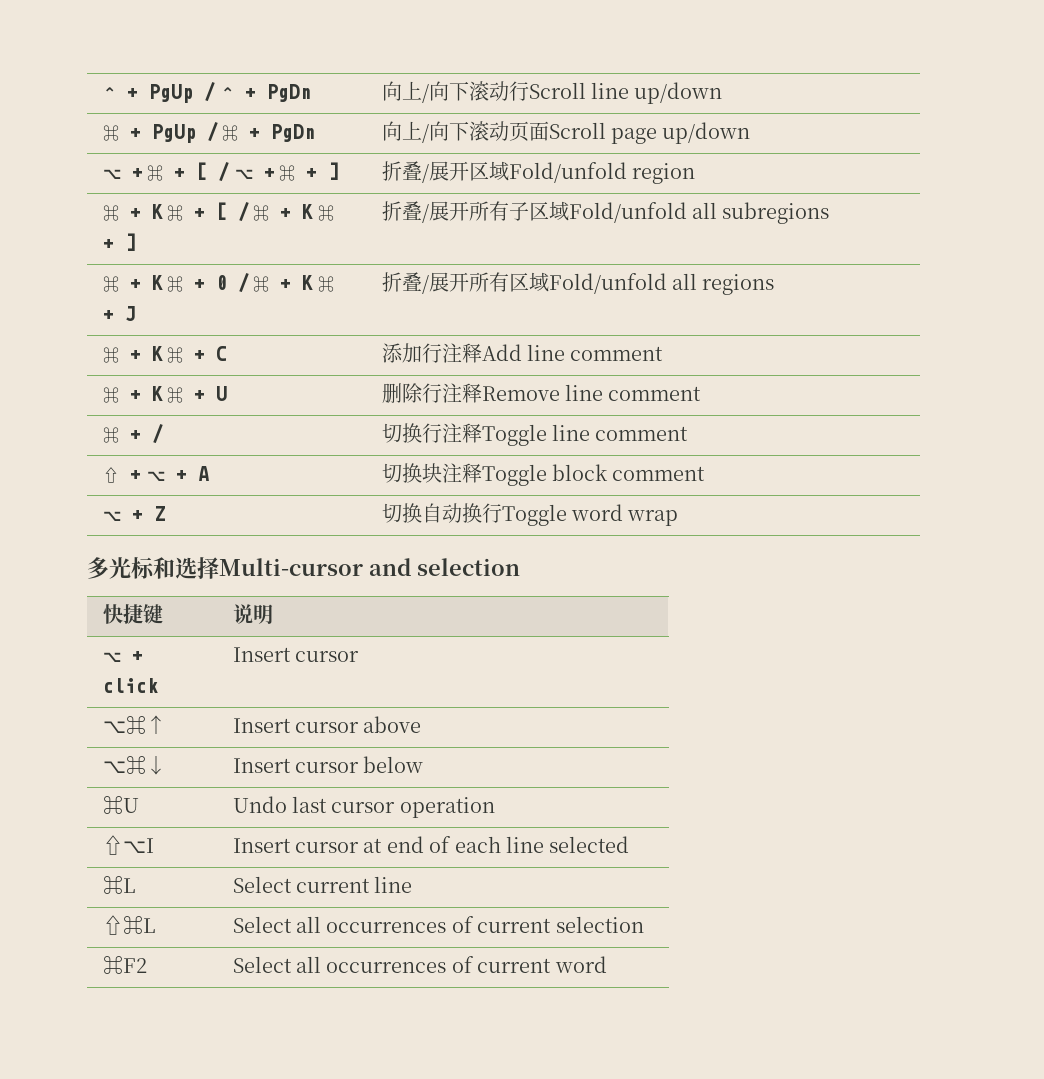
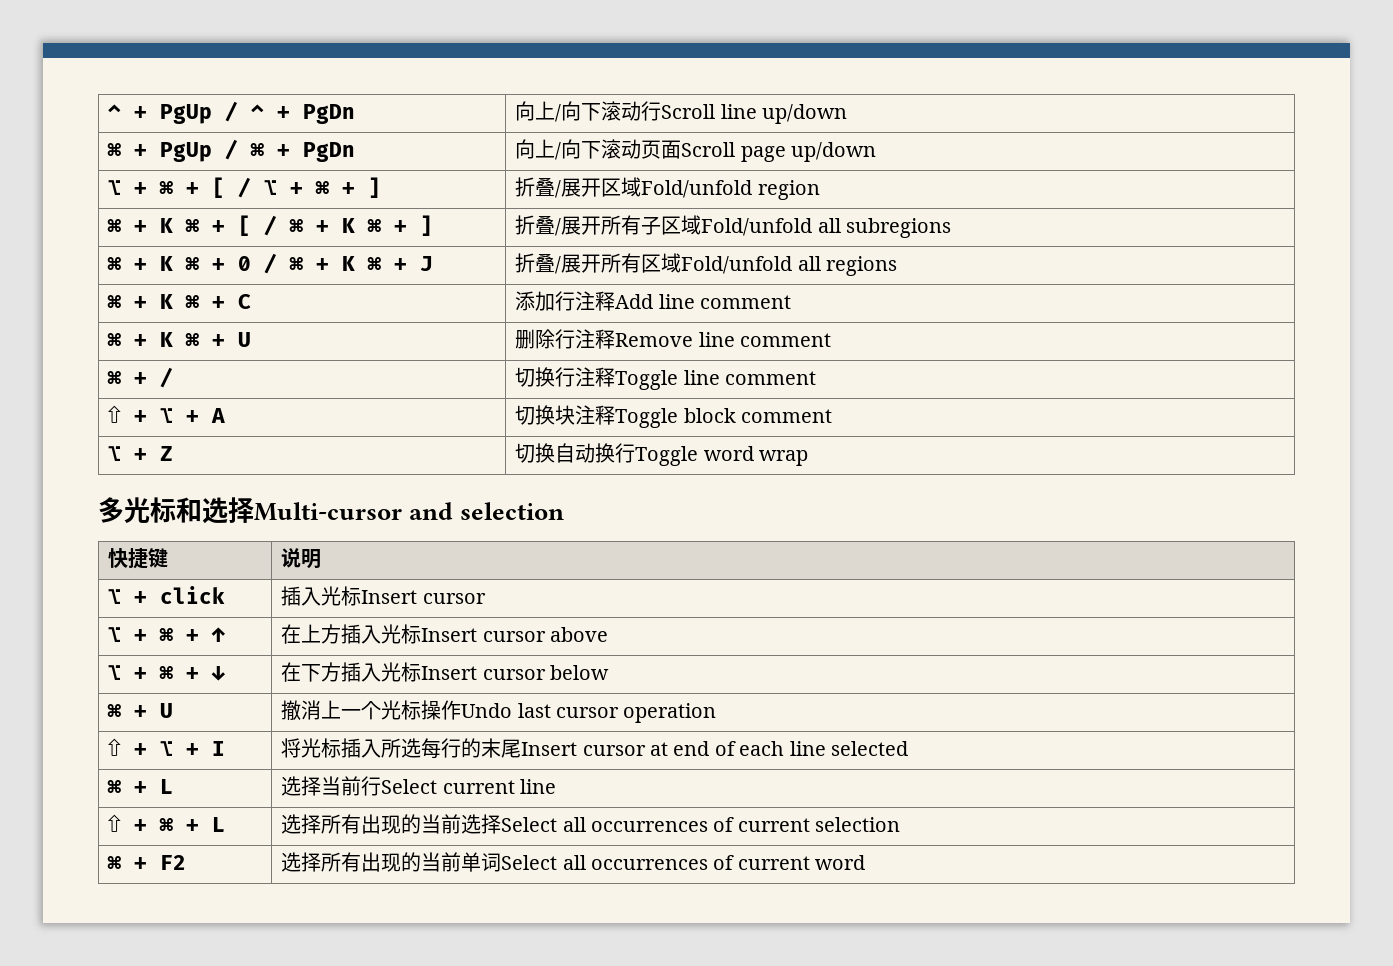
(158, 685) none -> [281,586,362,606] 插入光标
[102,715,166,734] [232,716,422,733] [102,756,166,775] [232,756,424,773] [102,796,139,814] [232,796,495,818] [102,835,154,855] ⌥⌘↑ | Insert cursor above // ⌥⌘↓ | Insert cursor below // ⌘U | Undo last cursor operation // ⇧⌥I | -> [108,627,226,642] [281,624,609,644] [108,665,226,681] [281,662,610,682] [107,703,174,718] [281,700,717,723] [108,738,226,756] [281,738,522,759] ⌥ + ⌘ + ↑ | 在上方插入光标Insert cursor above // ⌥ + ⌘ + ↓ | 在下方插入光标Insert cursor below // ⌘ + U | 撤消上一个光标操作Undo last cursor operation // ⇧ + ⌥ + I | 将光标插入所选每行的末尾
[102,876,136,894] [232,876,413,893] [102,915,156,935] ⌘L | Select current line // ⇧⌘L | -> [107,779,174,794] [281,776,557,796] [108,814,226,832] [281,814,502,834] ⌘ + L | 选择当前行Select current line // ⇧ + ⌘ + L | 选择所有出现的当前选择
[102,956,147,974] ⌘F2 | -> [107,855,187,870] [281,852,502,872] ⌘ + F2 | 选择所有出现的当前单词

